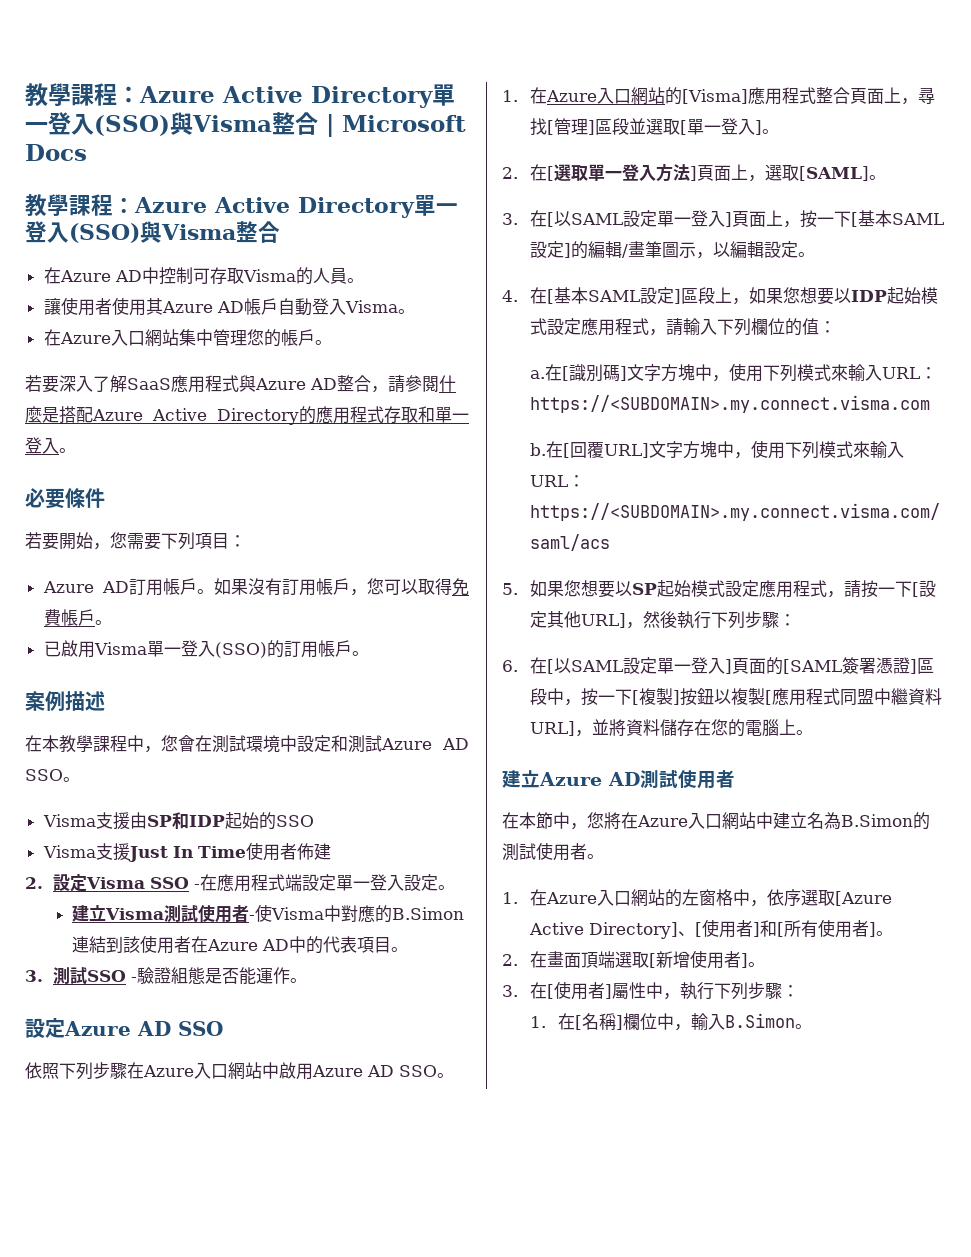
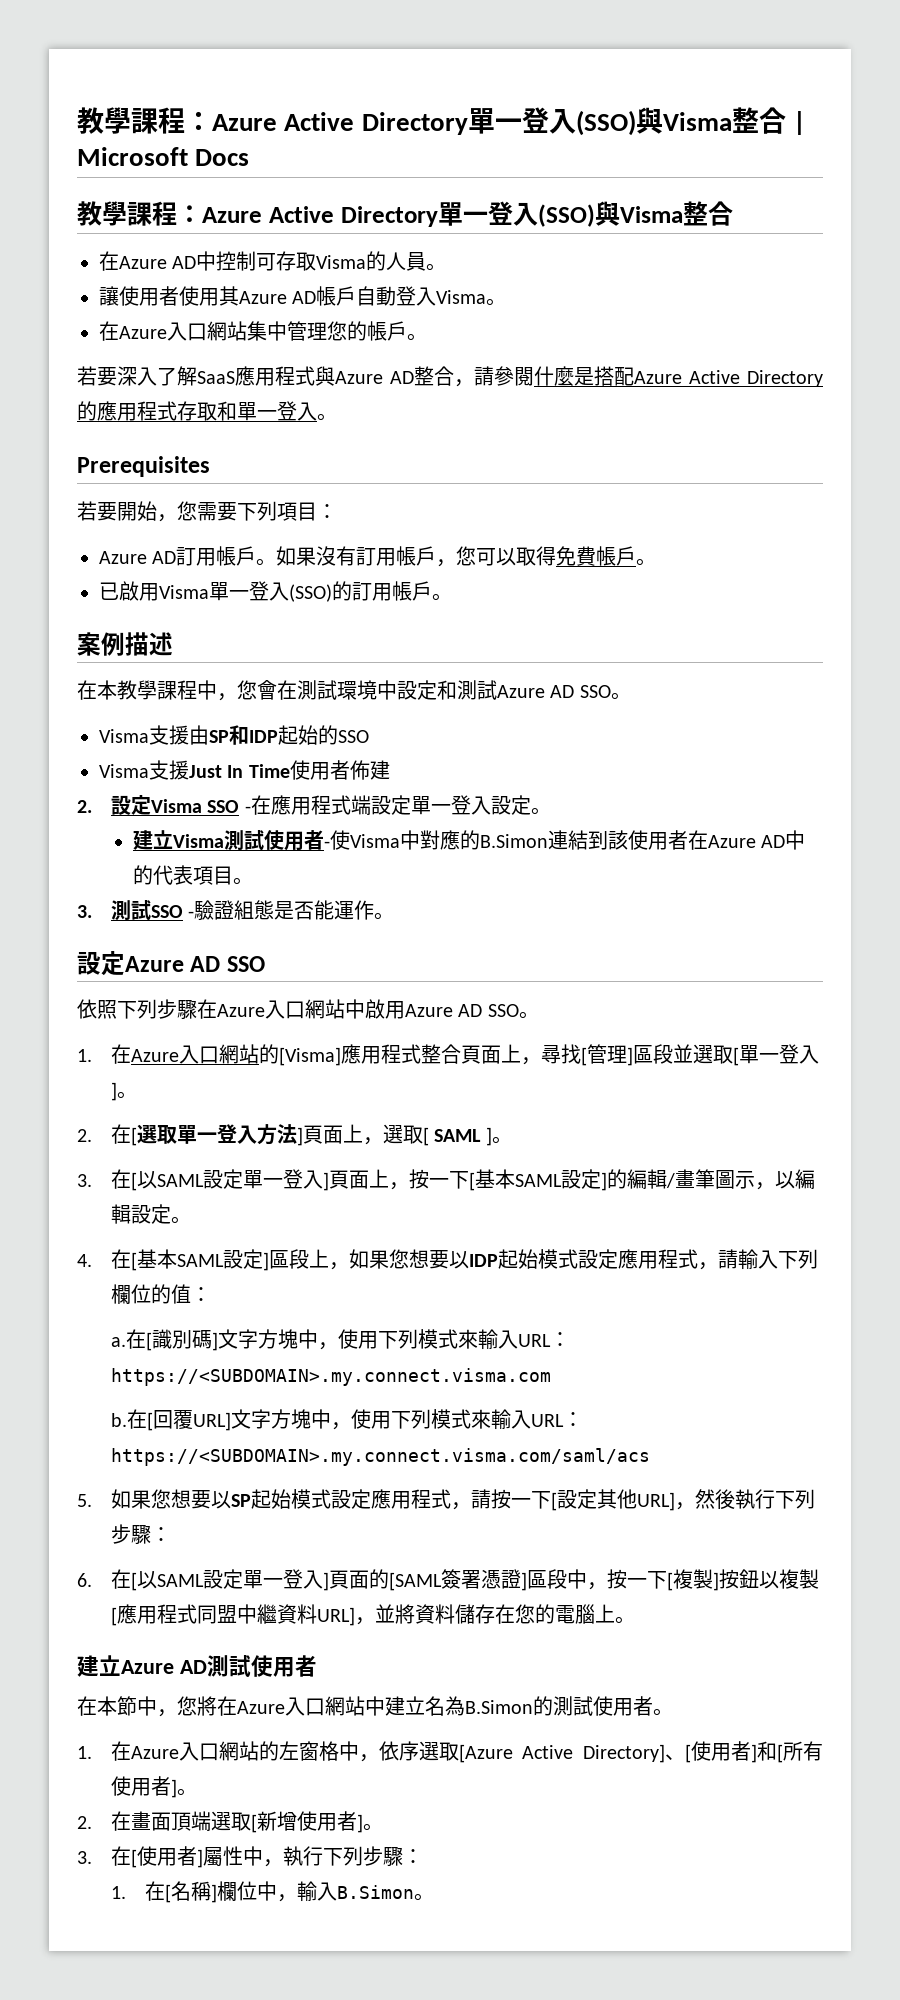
[25,488,105,509] 必要條件 -> [77,456,210,477] Prerequisites
[799,166,870,181] [SAML] -> [422,1127,492,1146] [ SAML ]

